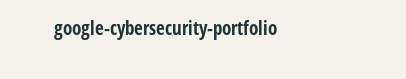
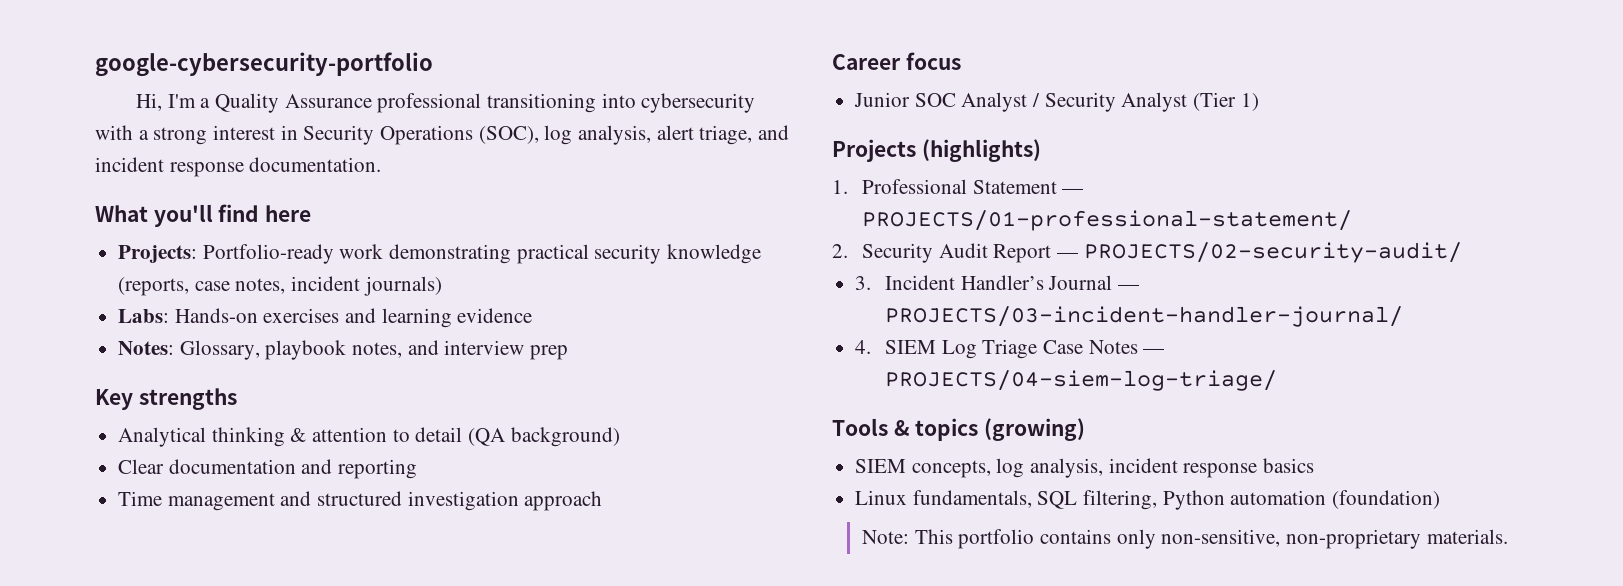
(277, 30) none -> [135,93,756,113] [95,125,790,145] [95,157,382,177] [95,204,312,227] [118,244,762,264] [118,276,442,296] [118,308,533,328] [118,340,569,360] [95,388,237,410] [118,427,620,447] [118,459,418,479] [118,491,603,511] [832,52,961,70] [854,92,1259,112] [832,139,1041,162] [832,179,1084,194] [861,210,1352,231] [832,242,1462,263] [855,275,1140,290] [885,306,1404,327] [855,339,1165,359] [885,370,1278,391] [832,418,1086,441] [855,458,1315,478] [855,490,1441,510] [861,529,1508,549] // Hi, I'm a Quality Assurance professional transitioning into cybersecurity with a strong interest in Security Operations (SOC), log analysis, alert triage, and incident response documentation. // What you'll find here // Projects: Portfolio-ready work demonstrating practical security knowledge (reports, case notes, incident journals) // Labs: Hands-on exercises and learning evidence // Notes: Glossary, playbook notes, and interview prep // Key strengths // Analytical thinking & attention to detail (QA background) // Clear documentation and reporting // Time management and structured investigation approach // Career focus // Junior SOC Analyst / Security Analyst (Tier 1) // Projects (highlights) // 1. Professional Statement — PROJECTS/01-professional-statement/ // 2. Security Audit Report — PROJECTS/02-security-audit/ // 3. Incident Handler’s Journal — PROJECTS/03-incident-handler-journal/ // 4. SIEM Log Triage Case Notes — PROJECTS/04-siem-log-triage/ // Tools & topics (growing) // SIEM concepts, log analysis, incident response basics // Linux fundamentals, SQL filtering, Python automation (foundation) // Note: This portfolio contains only non-sensitive, non-proprietary materials.

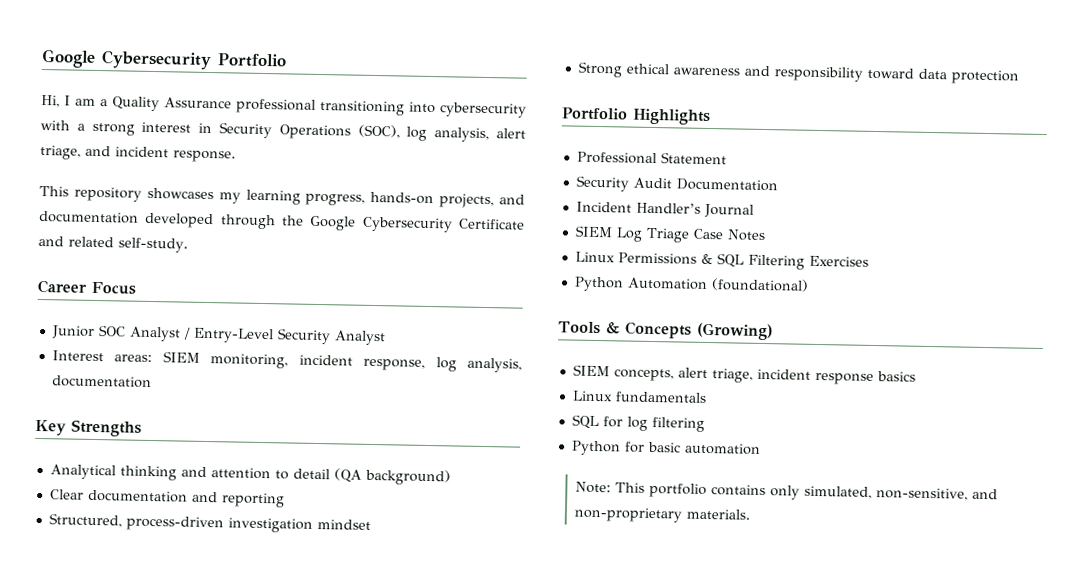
[95,52,433,77] google-cybersecurity-portfolio -> [41,48,287,71] Google Cybersecurity Portfolio
[167,94,196,108] I'm -> [64,95,96,106] I am
[169,157,382,177] [95,204,312,227] [118,244,762,264] [118,276,442,296] [118,308,533,328] [118,340,569,360] response documentation. // What you'll find here // Projects: Portfolio-ready work demonstrating practical security knowledge (reports, case notes, incident journals) // Labs: Hands-on exercises and learning evidence // Notes: Glossary, playbook notes, and interview prep -> [173,150,236,163] [39,185,525,209] [39,210,525,233] [38,235,188,253] [37,279,136,295] [50,325,386,346] [51,350,522,373] [51,375,152,389] response. // This repository showcases my learning progress, hands-on projects, and documentation developed through the Google Cybersecurity Certificate and related self-study. // Career Focus // Junior SOC Analyst / Entry-Level Security Analyst // Interest areas: SIEM monitoring, incident response, log analysis, documentation
[138,388,237,410] strengths -> [71,419,142,437] Strengths
[290,428,307,442] & -> [180,466,207,478] and
[118,491,603,511] [832,52,961,70] [854,92,1259,112] [832,139,1041,162] [832,179,1084,194] [861,210,1352,231] [832,242,1462,263] [855,276,872,290] Time management and structured investigation approach // Career focus // Junior SOC Analyst / Security Analyst (Tier 1) // Projects (highlights) // 1. Professional Statement — PROJECTS/01-professional-statement/ // 2. Security Audit Report — PROJECTS/02-security-audit/ // 3. -> [48,513,371,533] [577,61,1019,85] [561,107,711,126] [576,151,727,165] [575,175,778,192] Structured, process-driven investigation mindset // Strong ethical awareness and responsibility toward data protection // Portfolio Highlights // Professional Statement // Security Audit Documentation //
[1118,284,1140,290] [885,306,1404,327] [855,340,872,354] — PROJECTS/03-incident-handler-journal/ // 4. -> (754, 210) //
[1143,348,1165,354] [885,370,1278,391] — PROJECTS/04-siem-log-triage/ -> [574,251,869,270] [573,276,809,292] // Linux Permissions & SQL Filtering Exercises // Python Automation (foundational)
[915,418,1086,441] topics (growing) -> [624,321,773,341] Concepts (Growing)
[996,458,1104,478] log analysis, -> [677,367,753,383] alert triage,
[912,490,1225,510] fundamentals, SQL filtering, Python -> [614,391,707,403] [571,414,705,432] [570,440,681,456] fundamentals // SQL for log filtering // Python for basic
[1332,490,1441,509] (foundation) -> (761, 448) none
[1161,529,1281,547] non-sensitive, -> [804,485,999,501] simulated, non-sensitive, and

